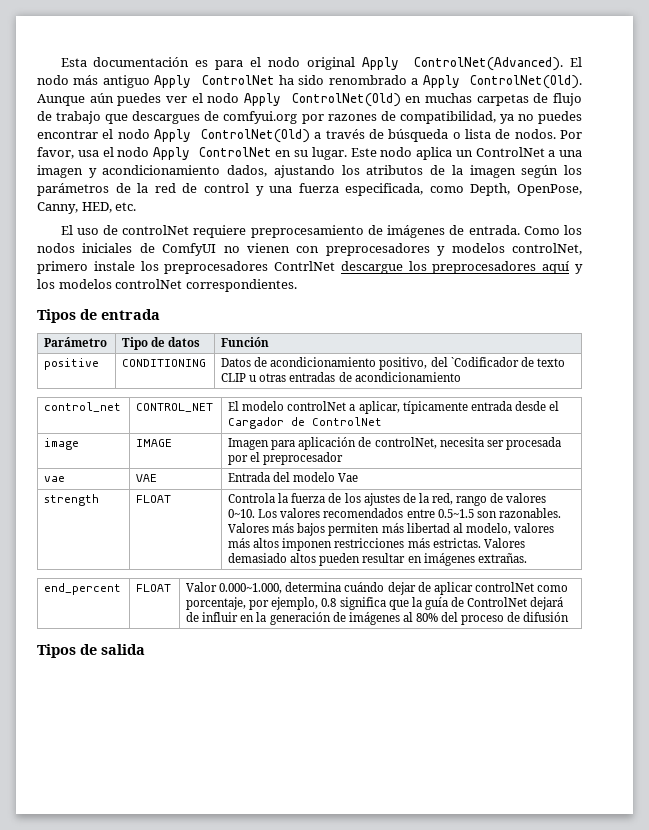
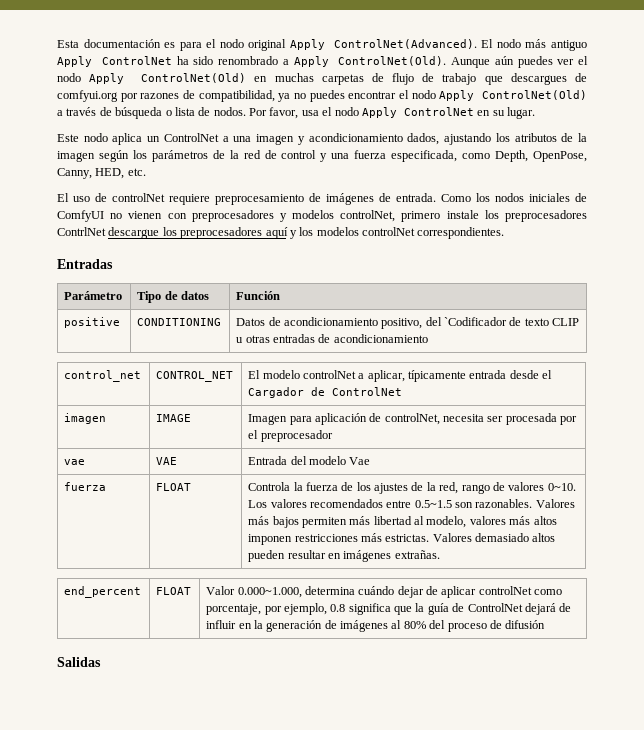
(347, 153) none -> (535, 113) //
[37,309,160,323] Tipos de entrada -> [57,259,113,269] Entradas
[44,438,80,450] image -> [64,413,107,424] imagen
[44,494,100,506] strength -> [64,482,107,491] fuerza
[37,644,145,658] Tipos de salida -> [57,657,101,667] Salidas

